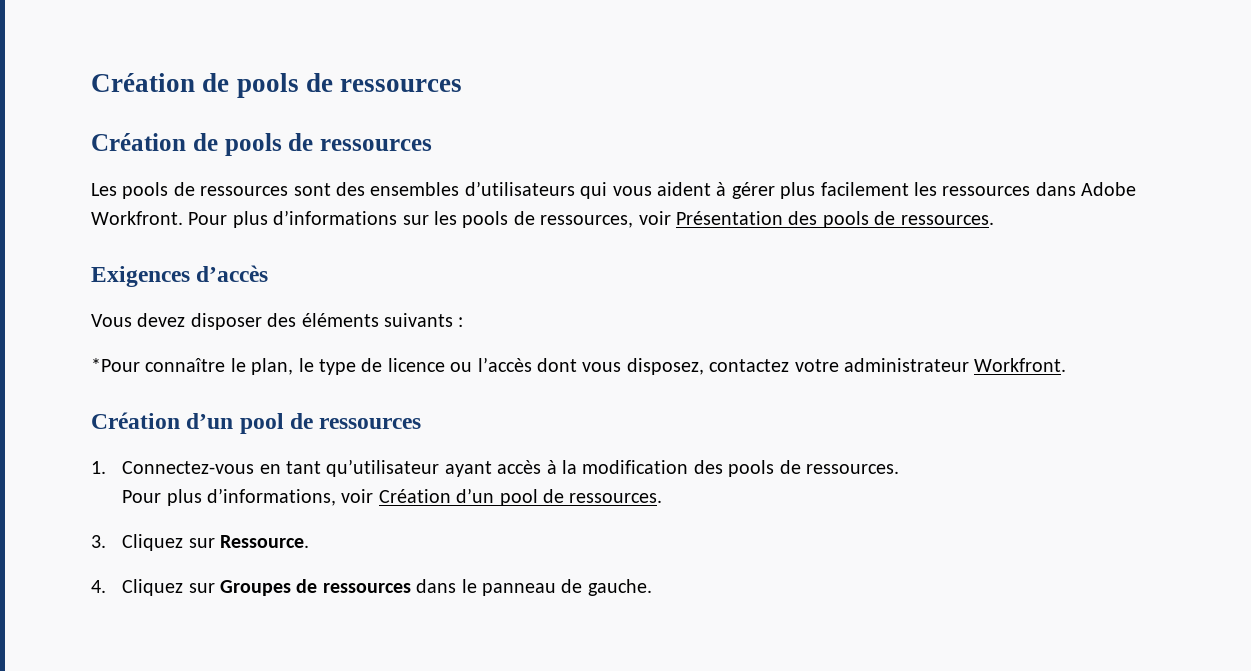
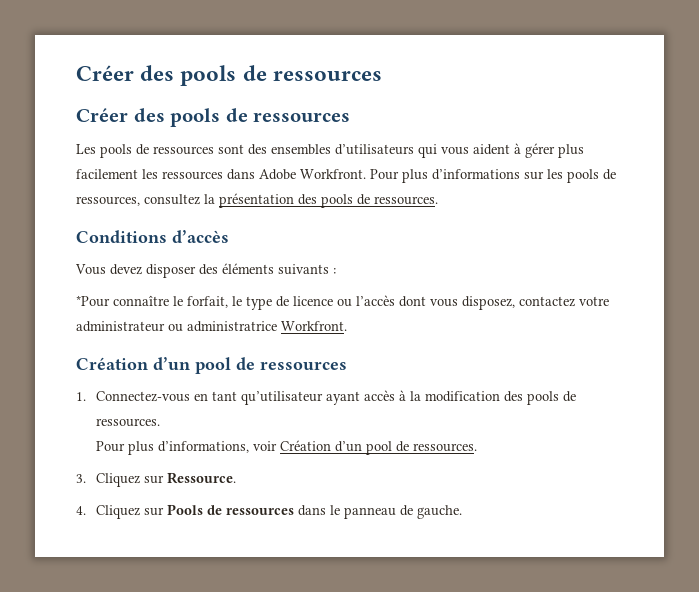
[91,73,463,98] [91,133,218,151] Création de pools de ressources // Création de -> [76,65,382,86] [76,108,165,122] Créer des pools de ressources // Créer des
[638,211,994,228] [91,266,190,287] voir Présentation des pools de ressources. // Exigences -> [144,193,438,208] [76,230,167,243] consultez la présentation des pools de ressources. // Conditions
[251,358,294,375] plan, -> [187,296,228,308] forfait,
(969, 365) none -> [168,321,277,332] ou administratrice
[219,580,291,596] Groupes -> [167,504,204,515] Pools

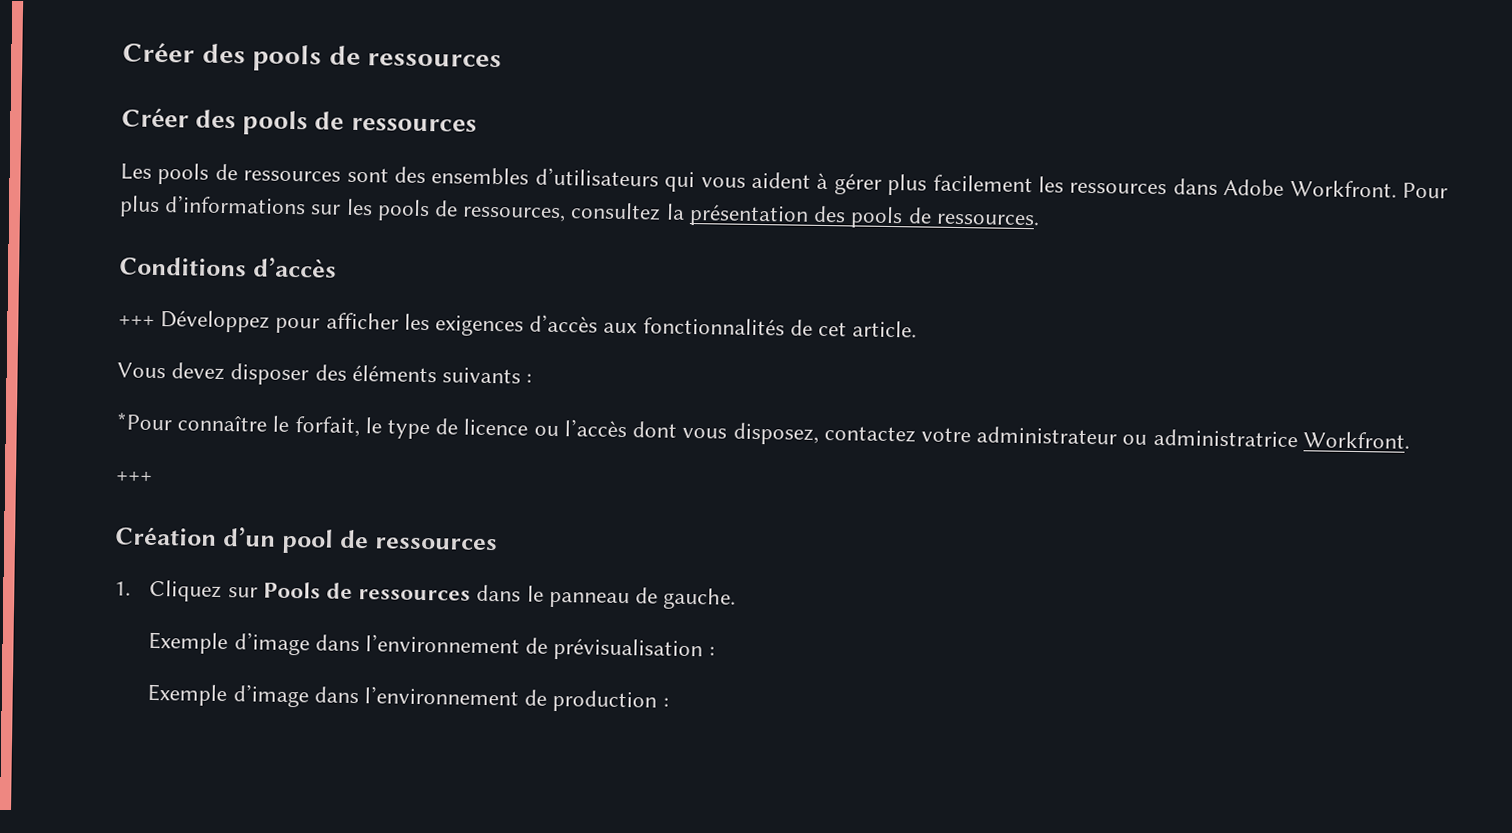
(229, 236) none -> [118,310,918,338] // +++ Développez pour afficher les exigences d’accès aux fonctionnalités de cet article.
(347, 326) none -> [115,471,153,482] // +++
[96,390,577,405] [96,418,161,427] [96,440,478,455] [76,472,237,487] [76,506,86,515] Connectez-vous en tant qu’utilisateur ayant accès à la modification des pools de ressources. // Pour plus d’informations, voir Création d’un pool de ressources. // 3. Cliquez sur Ressource. // 4. -> (131, 588) none
(463, 512) none -> [148,631,715,662] [147,683,669,713] // Exemple d’image dans l’environnement de prévisualisation : // Exemple d’image dans l’environnement de production :

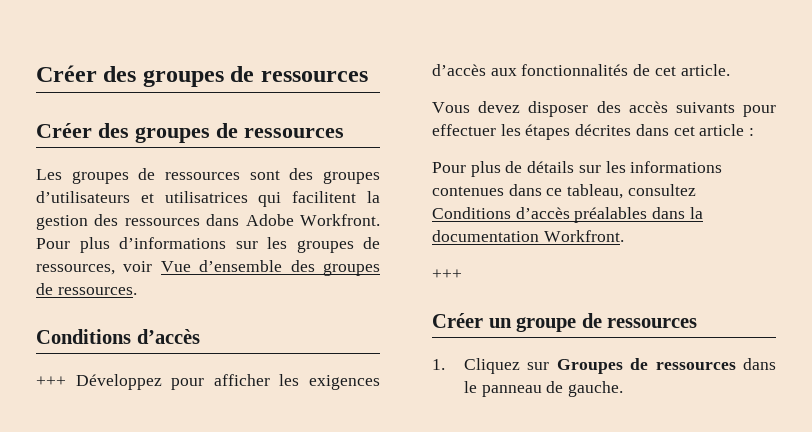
[122,42,323,72] Créer des pools -> [36,65,224,87] Créer des groupes
[242,110,309,136] pools -> [135,127,210,143] groupes
[157,162,210,185] pools -> [71,171,129,184] groupes
[431,167,1064,196] ensembles d’utilisateurs qui vous aident à gérer plus facilement les -> [322,171,380,184] [36,191,380,207] [36,214,119,230] groupes d’utilisateurs et utilisatrices qui facilitent la gestion des
[376,199,430,222] pools -> [296,240,354,253] groupes
[570,202,904,229] consultez la présentation des pools -> [123,260,380,276] voir Vue d’ensemble des groupes
[351,364,533,384] [116,412,1298,448] éléments suivants : // *Pour connaître le forfait, le type de licence ou l’accès dont vous disposez, contactez votre administrateur ou administratrice -> [628,101,776,117] [432,124,755,140] [432,161,723,177] [432,184,696,199] [432,207,703,223] [432,230,539,242] accès suivants pour effectuer les étapes décrites dans cet article : // Pour plus de détails sur les informations contenues dans ce tableau, consultez Conditions d’accès préalables dans la documentation
[115,526,334,554] Création d’un pool -> [432,313,577,332] Créer un groupe
[262,581,321,599] Pools -> [556,359,623,374] Groupes
[148,631,715,662] [147,683,669,713] // Exemple d’image dans l’environnement de prévisualisation : // Exemple d’image dans l’environnement de production : -> (624, 389) none

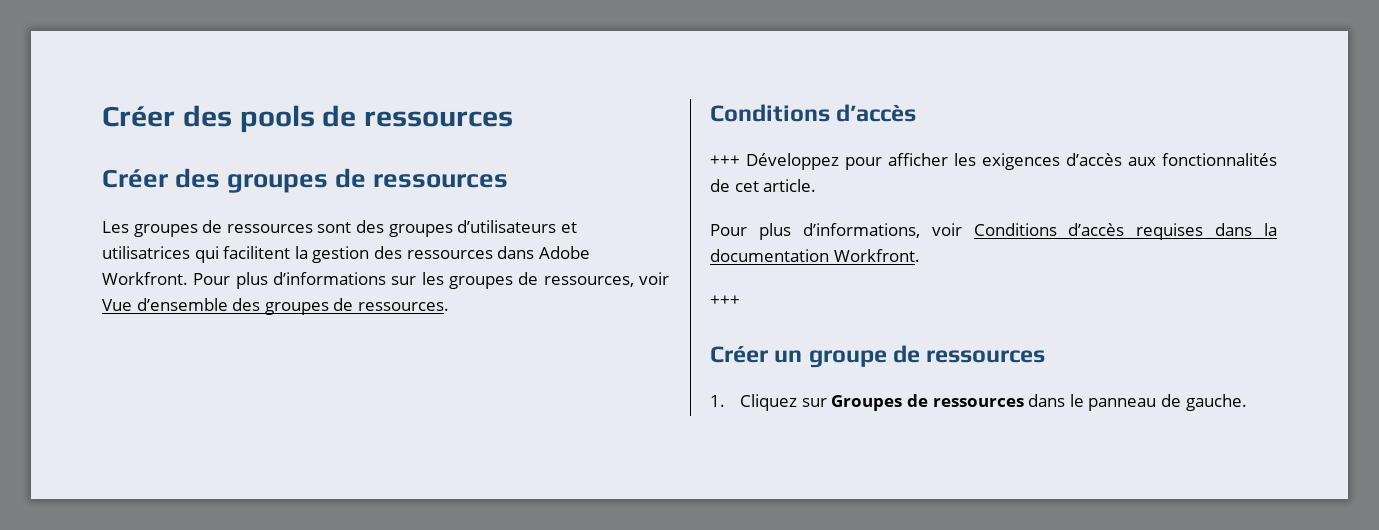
[36,65,224,87] Créer des groupes -> [102,105,315,133] Créer des pools
[432,101,776,117] [432,124,755,140] [432,161,723,177] [432,184,696,199] [432,207,648,223] Vous devez disposer des accès suivants pour effectuer les étapes décrites dans cet article : // Pour plus de détails sur les informations contenues dans ce tableau, consultez Conditions d’accès préalables -> [710,223,1204,240] Pour plus d’informations, voir Conditions d’accès requises

